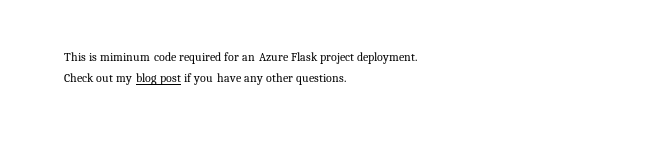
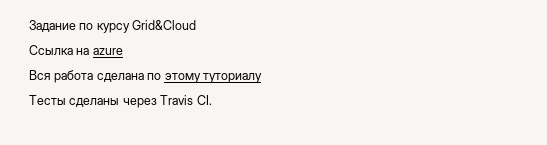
[64,52,418,64] [64,73,347,85] This is miminum code required for an Azure Flask project deployment. // Check out my blog post if you have any other questions. -> [29,20,197,33] [29,45,123,55] [29,70,262,83] [29,95,212,108] Задание по курсу Grid&Cloud // Ссылка на azure // Вся работа сделана по этому туториалу // Тесты сделаны через Travis CI.

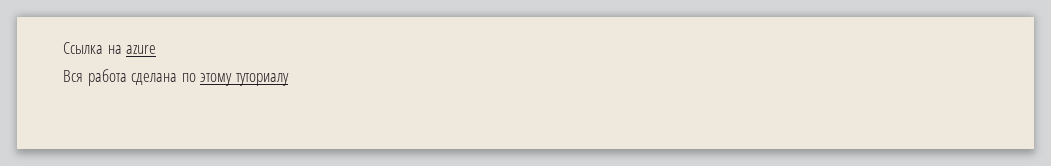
[29,20,197,33] Задание по курсу Grid&Cloud // -> (63, 48) none
[29,95,212,108] // Тесты сделаны через Travis CI. -> (289, 79) none

